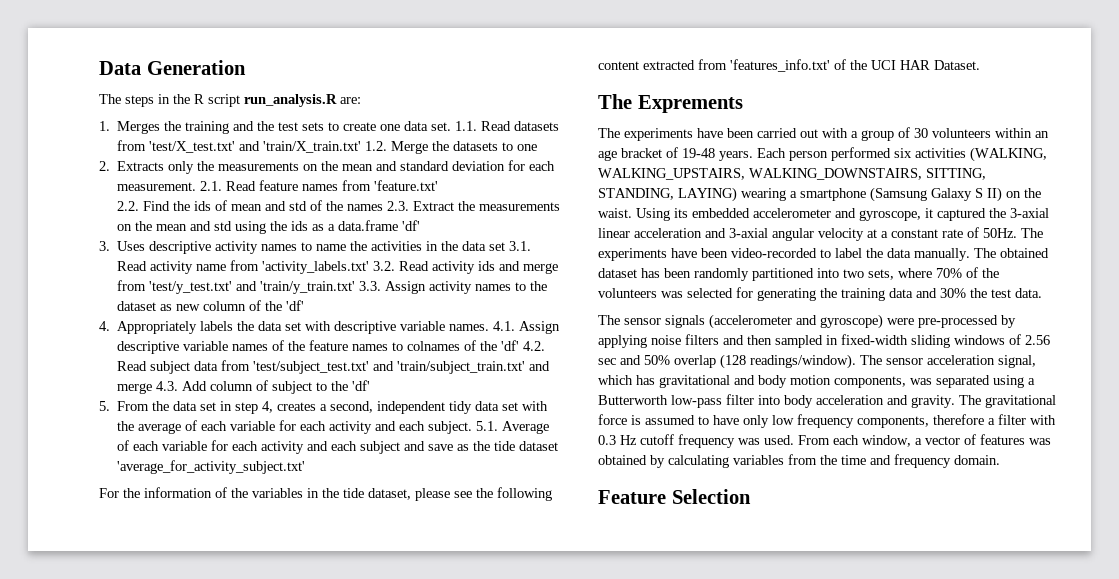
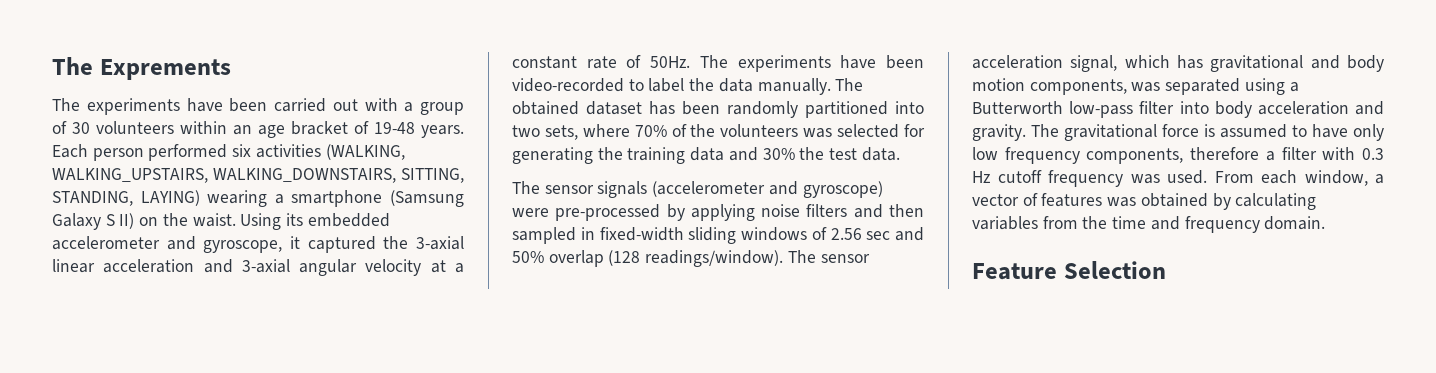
[99,60,246,75] [99,94,361,107] [99,121,560,134] [117,140,538,154] [99,160,556,174] [117,180,439,191] [116,200,560,211] [116,220,420,234] [99,241,532,254] [117,260,559,274] [117,280,548,294] [117,300,305,311] [99,321,561,334] [117,340,546,354] [117,360,551,374] [117,380,371,394] [99,401,549,414] [117,420,550,434] [117,440,559,454] [117,460,306,474] [99,487,552,501] [598,59,980,72] Data Generation // The steps in the R script run_analysis.R are: // 1. Merges the training and the test sets to create one data set. 1.1. Read datasets from 'test/X_test.txt' and 'train/X_train.txt' 1.2. Merge the datasets to one // 2. Extracts only the measurements on the mean and standard deviation for each measurement. 2.1. Read feature names from 'feature.txt' // 2.2. Find the ids of mean and std of the names 2.3. Extract the measurements on the mean and std using the ids as a data.frame 'df' // 3. Uses descriptive activity names to name the activities in the data set 3.1. Read activity name from 'activity_labels.txt' 3.2. Read activity ids and merge from 'test/y_test.txt' and 'train/y_train.txt' 3.3. Assign activity names to the dataset as new column of the 'df' // 4. Appropriately labels the data set with descriptive variable names. 4.1. Assign descriptive variable names of the feature names to colnames of the 'df' 4.2. Read subject data from 'test/subject_test.txt' and 'train/subject_train.txt' and merge 4.3. Add column of subject to the 'df' // 5. From the data set in step 4, creates a second, independent tidy data set with the average of each variable for each activity and each subject. 5.1. Average of each variable for each activity and each subject and save as the tide dataset 'average_for_activity_subject.txt' // For the information of the variables in the tide dataset, please see the following content extracted from 'features_info.txt' of the UCI HAR Dataset. // -> (52, 66) none

